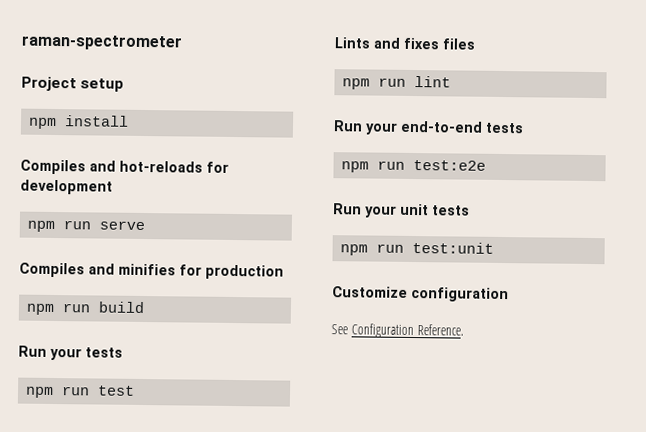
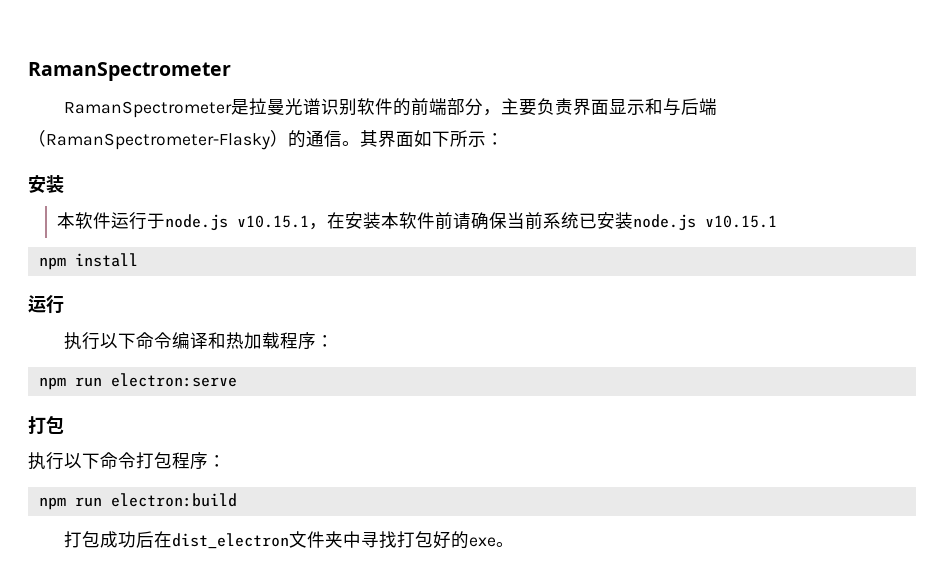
[21,34,182,51] [21,76,125,92] [28,115,130,130] [20,159,229,175] [20,179,113,195] [27,220,146,233] [19,262,284,280] [26,301,146,316] [18,345,123,361] [25,385,136,399] [334,37,475,50] [342,76,452,90] [333,120,524,135] [341,160,487,173] [333,203,470,218] [340,242,495,256] [332,286,509,303] [331,323,464,339] raman-spectrometer // Project setup // npm install // Compiles and hot-reloads for development // npm run serve // Compiles and minifies for production // npm run build // Run your tests // npm run test // Lints and fixes files // npm run lint // Run your end-to-end tests // npm run test:e2e // Run your unit tests // npm run test:unit // Customize configuration // See Configuration Reference. -> [28,62,231,81] [63,98,717,118] [28,130,504,150] [28,175,64,193] [56,212,777,231] [38,253,138,270] [28,295,64,314] [63,332,334,350] [38,373,237,390] [28,415,64,434] [28,452,226,470] [38,493,237,510] [63,531,514,549] RamanSpectrometer // RamanSpectrometer是拉曼光谱识别软件的前端部分，主要负责界面显示和与后端（RamanSpectrometer-Flasky）的通信。其界面如下所示： // 安装 // 本软件运行于node.js v10.15.1，在安装本软件前请确保当前系统已安装node.js v10.15.1 // npm install // 运行 // 执行以下命令编译和热加载程序： // npm run electron:serve // 打包 // 执行以下命令打包程序： // npm run electron:build // 打包成功后在dist_electron文件夹中寻找打包好的exe。

